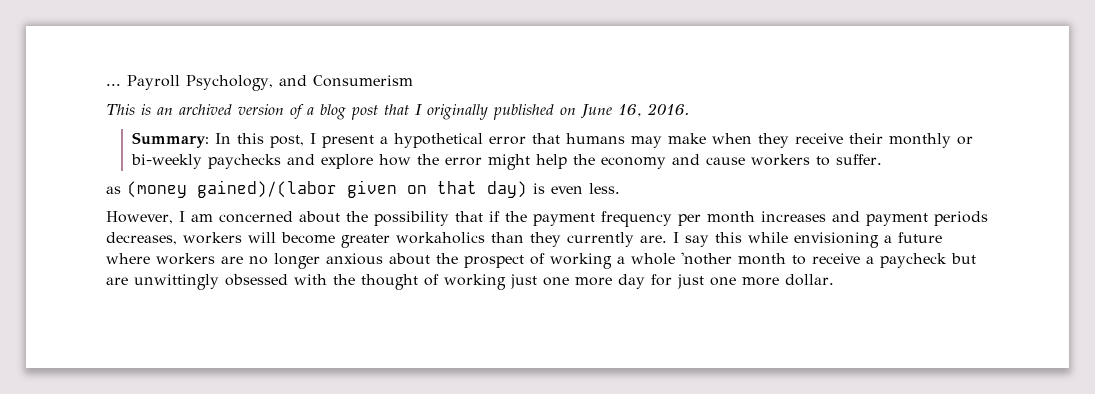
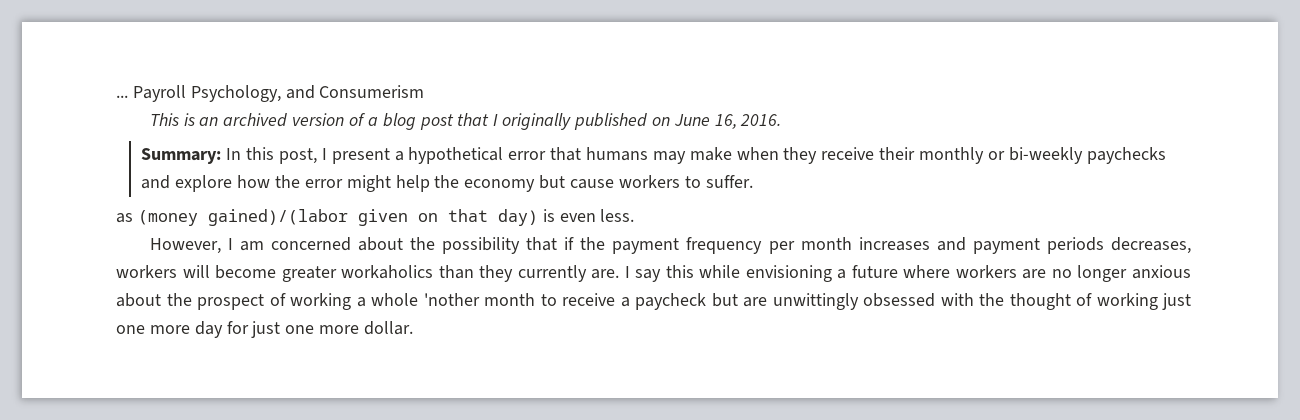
[672,154,701,165] and -> [539,175,566,189] but

